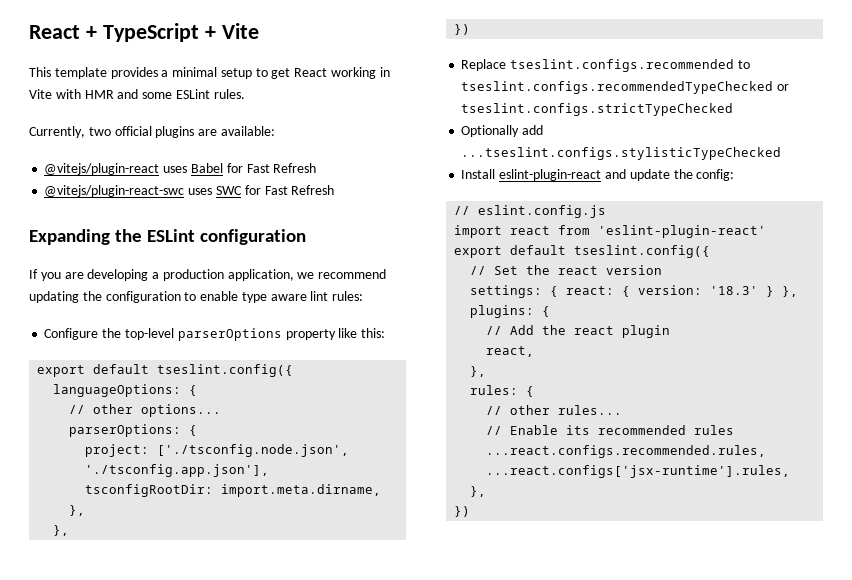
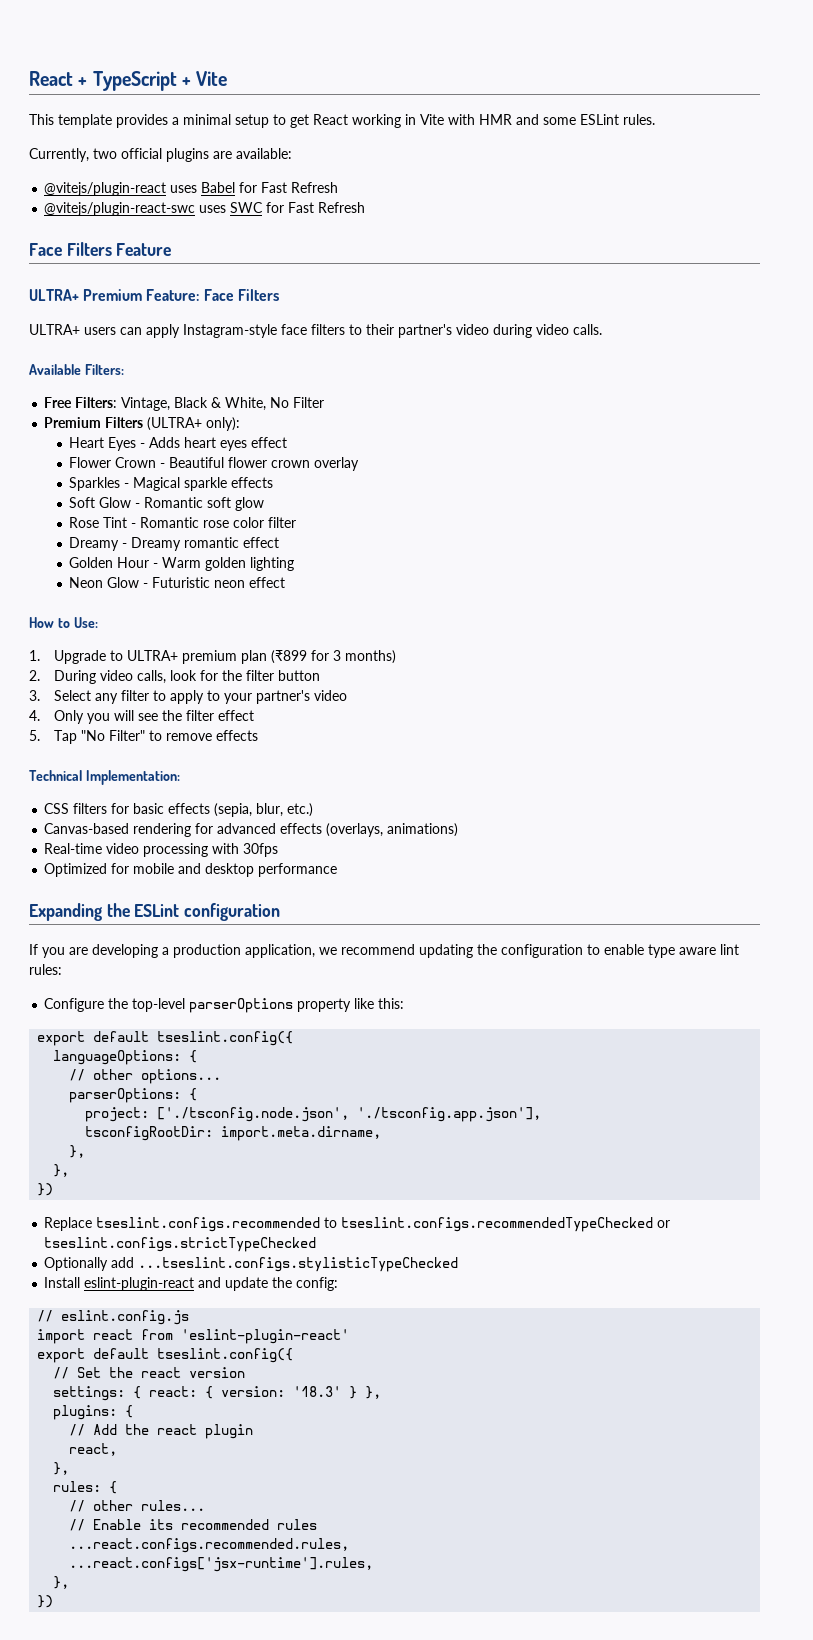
(335, 190) none -> [29,242,172,256] [29,289,279,301] [29,324,602,338] [29,364,124,375] [44,397,325,411] [44,417,241,431] [69,437,288,451] [69,457,360,471] [69,477,274,491] [69,497,265,511] [69,517,297,528] [69,537,280,551] [69,557,295,571] [69,577,286,588] [29,617,98,628] [29,650,396,664] [29,670,320,684] [29,690,347,704] [29,710,254,724] [29,730,258,744] [29,770,180,785] [44,803,314,817] [44,823,459,837] [44,843,279,857] [44,863,338,877] // Face Filters Feature // ULTRA+ Premium Feature: Face Filters // ULTRA+ users can apply Instagram-style face filters to their partner's video during video calls. // Available Filters: // Free Filters: Vintage, Black & White, No Filter // Premium Filters (ULTRA+ only): // Heart Eyes - Adds heart eyes effect // Flower Crown - Beautiful flower crown overlay // Sparkles - Magical sparkle effects // Soft Glow - Romantic soft glow // Rose Tint - Romantic rose color filter // Dreamy - Dreamy romantic effect // Golden Hour - Warm golden lighting // Neon Glow - Futuristic neon effect // How to Use: // 1. Upgrade to ULTRA+ premium plan (₹899 for 3 months) // 2. During video calls, look for the filter button // 3. Select any filter to apply to your partner's video // 4. Only you will see the filter effect // 5. Tap "No Filter" to remove effects // Technical Implementation: // CSS filters for basic effects (sepia, blur, etc.) // Canvas-based rendering for advanced effects (overlays, animations) // Real-time video processing with 30fps // Optimized for mobile and desktop performance

